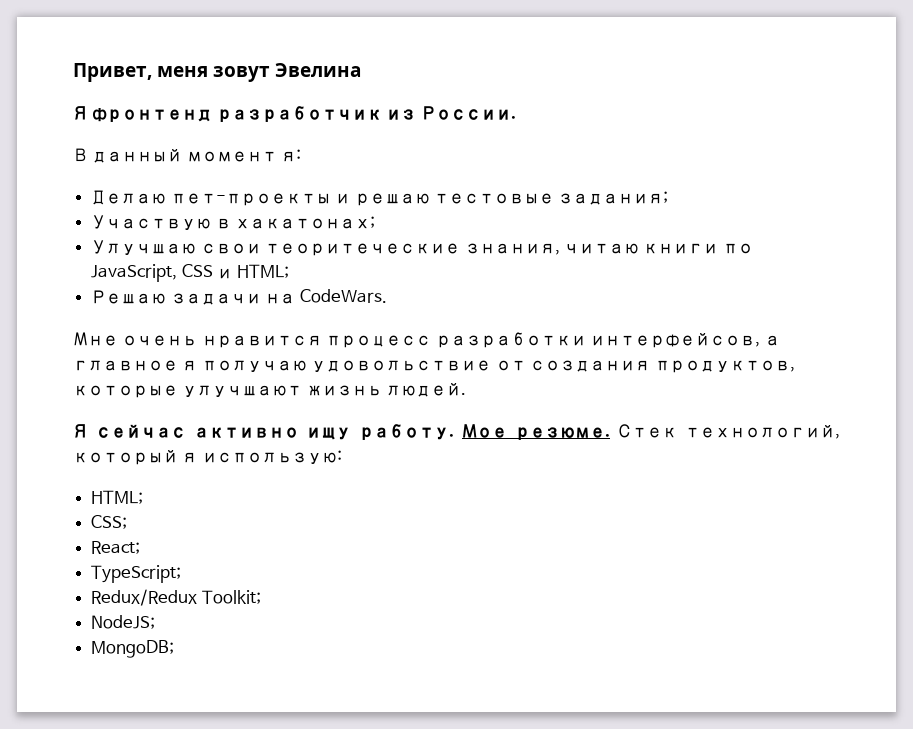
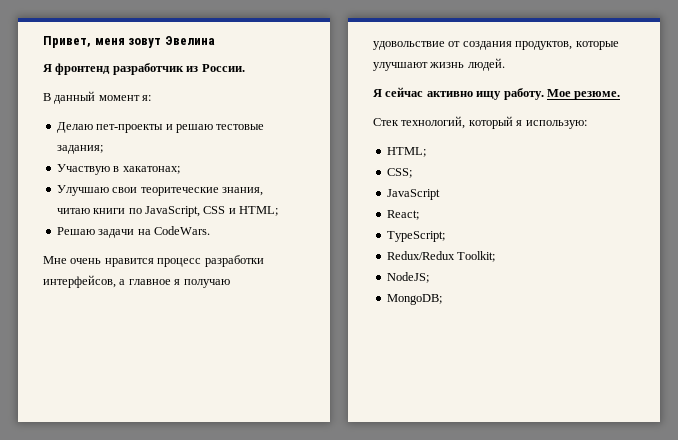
(610, 433) none -> (621, 95) //
(128, 522) none -> [386,189,440,200] // JavaScript

